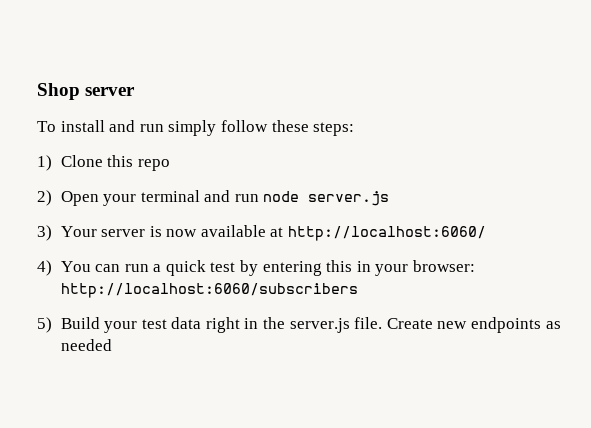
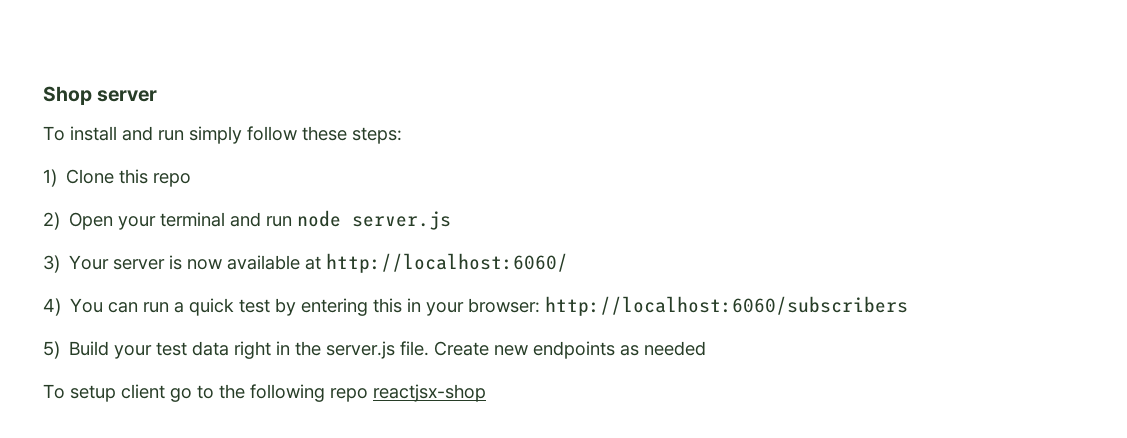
(112, 345) none -> [43,384,486,402] // To setup client go to the following repo reactjsx-shop

